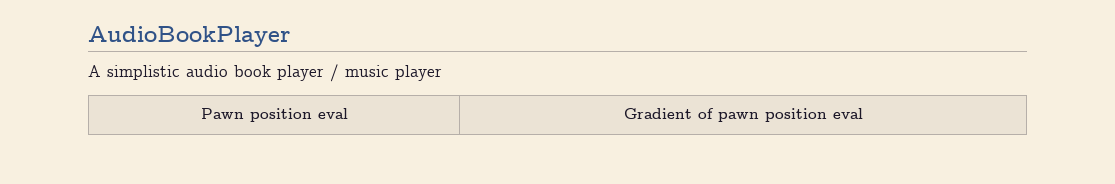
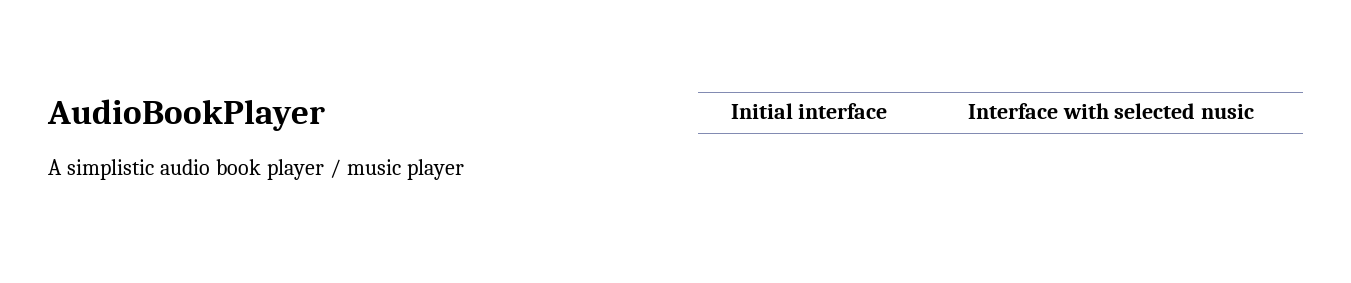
[200,108,348,122] [623,108,863,122] Pawn position eval | Gradient of pawn position eval -> [730,103,888,119] [967,103,1255,119] Initial interface | Interface with selected nusic

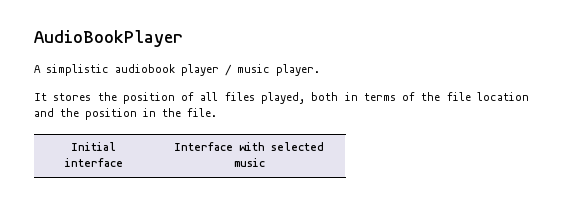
[159,159,261,175] audio book -> [115,64,175,73] audiobook
[406,159,464,180] player -> [276,64,320,76] [34,92,529,104] [34,108,217,120] player. // It stores the position of all files played, both in terms of the file location and the position in the file.
[1201,104,1255,119] nusic -> [233,158,265,167] music

